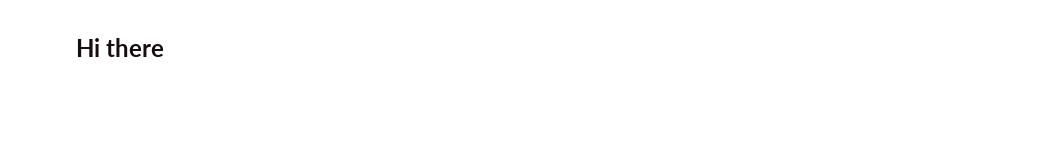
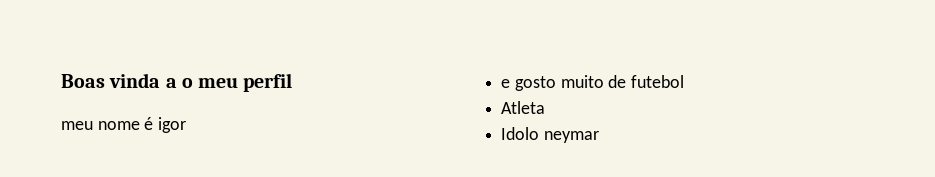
[76,38,165,57] Hi there -> [61,73,293,92] [61,117,187,133] [501,75,685,91] [501,101,546,114] [501,127,599,143] Boas vinda a o meu perfil // meu nome é igor // e gosto muito de futebol // Atleta // Idolo neymar

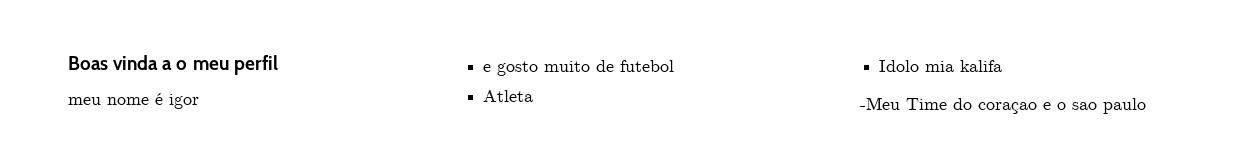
[543,131,599,143] neymar -> [925,60,1003,72] [860,97,1146,114] mia kalifa // -Meu Time do coraçao e o sao paulo

